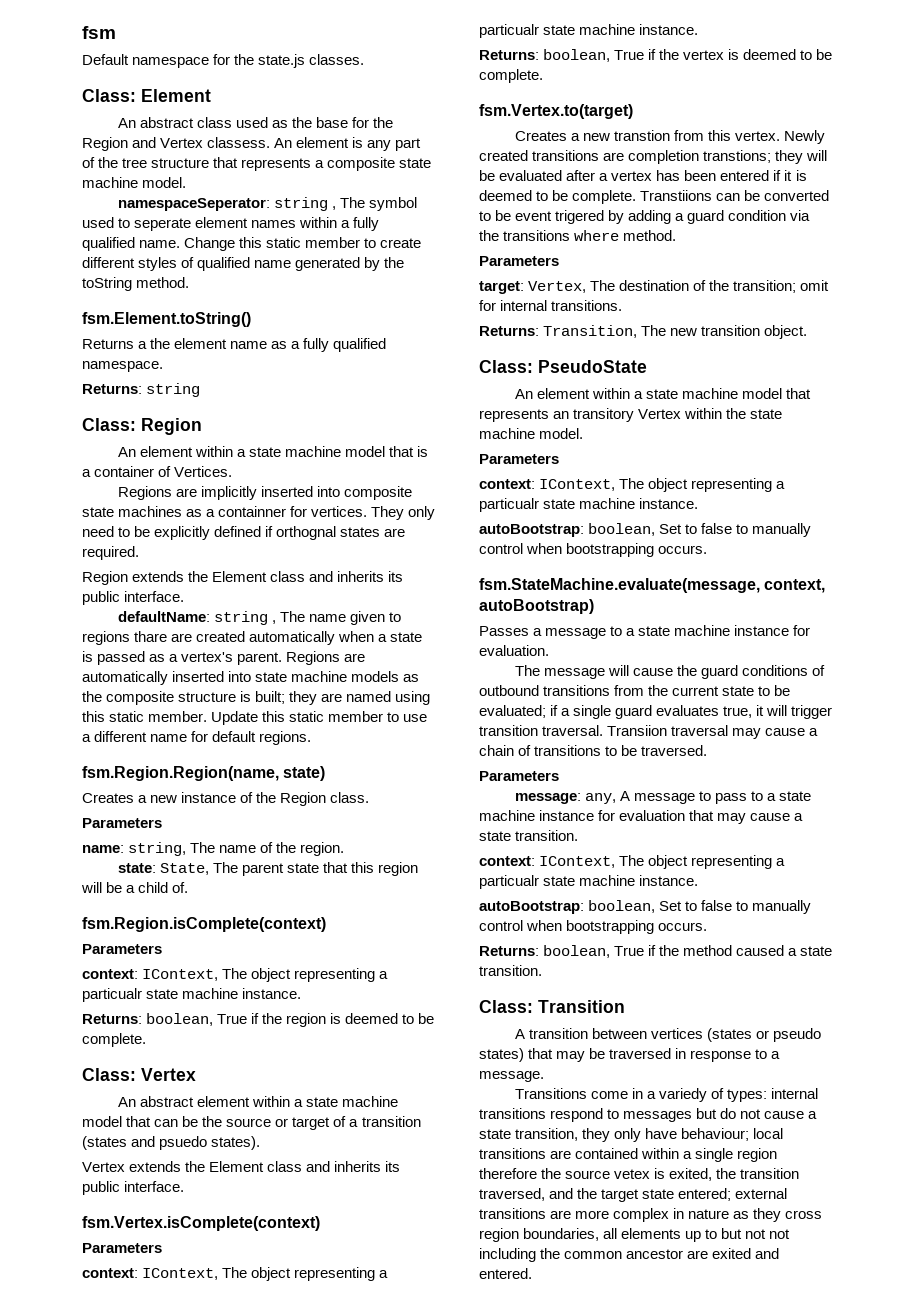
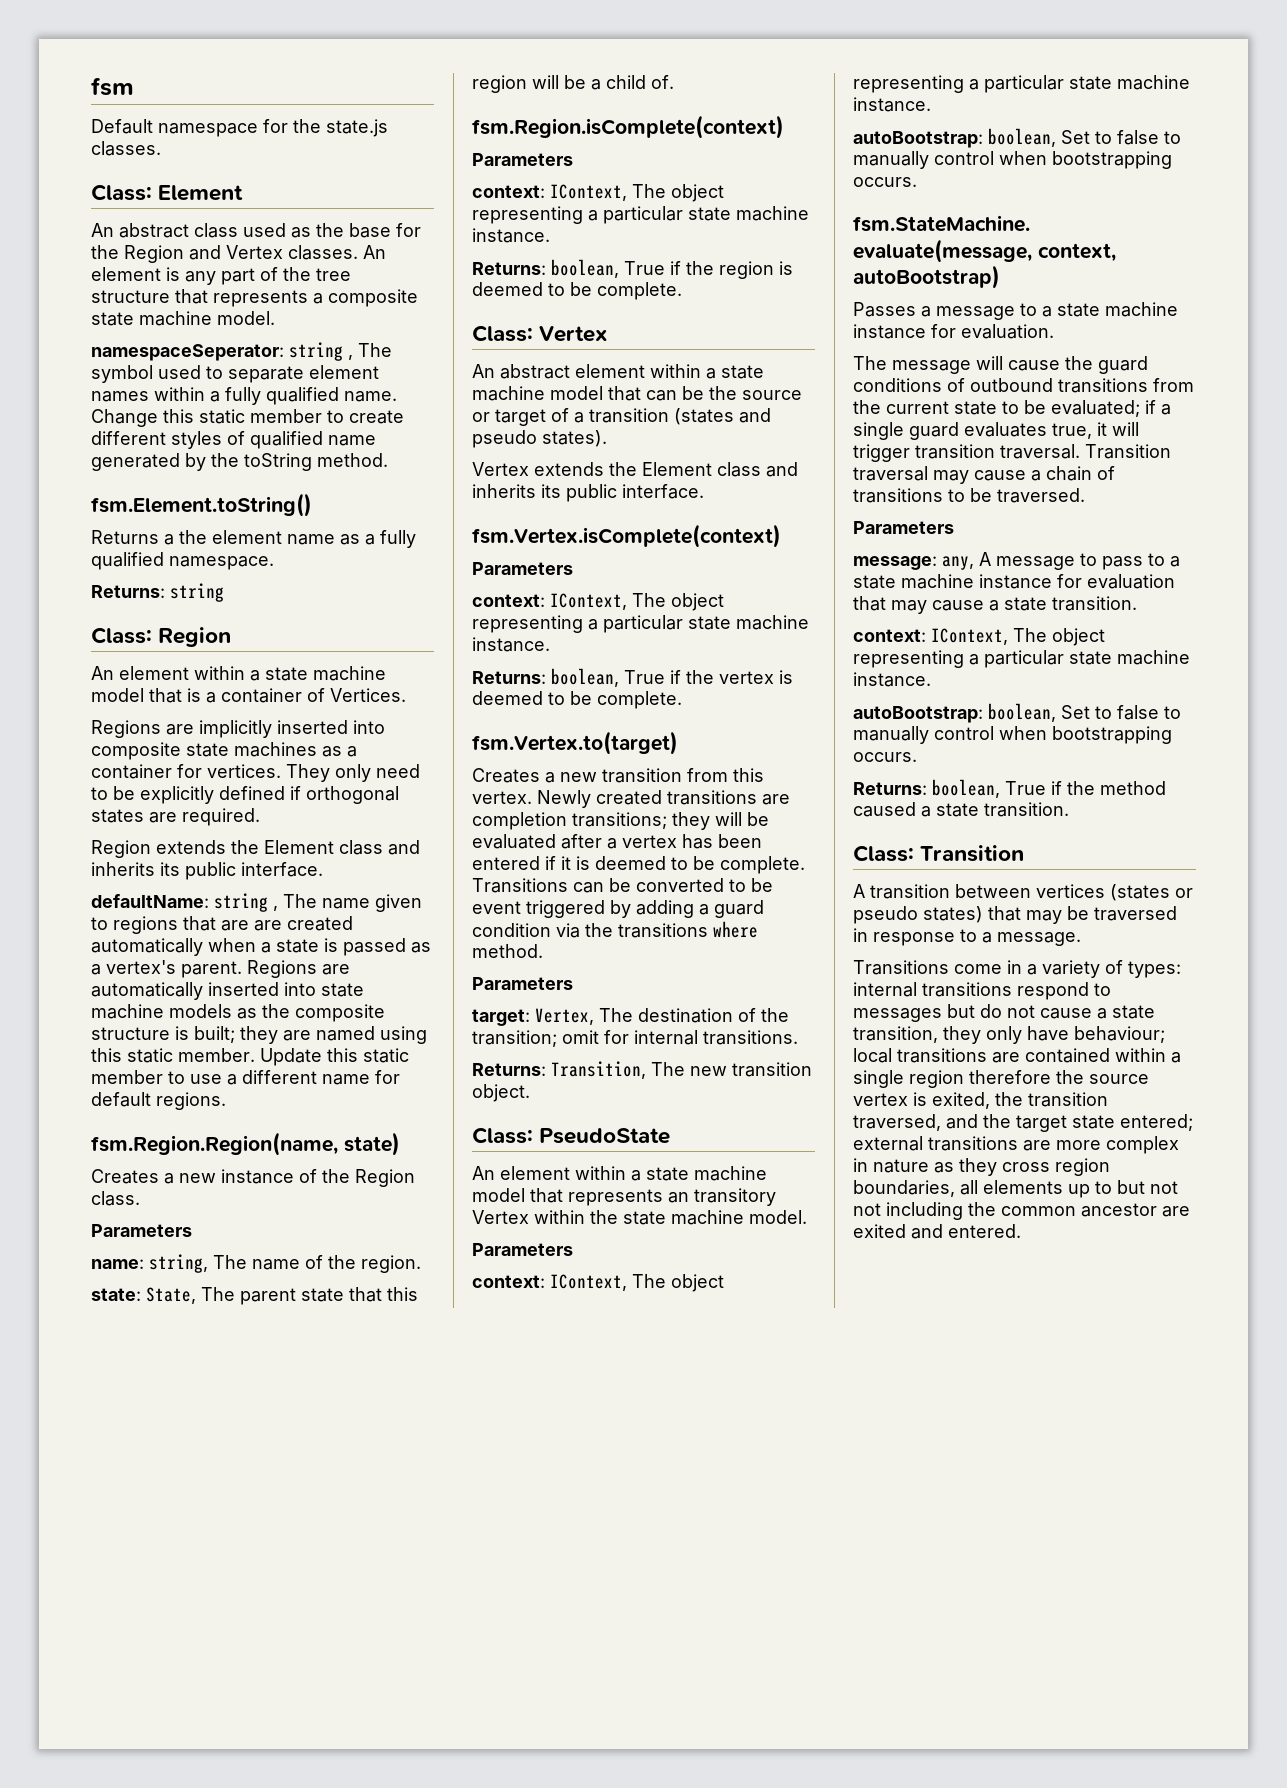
[207,137,271,148] classess. -> [288,245,358,260] classes.
[134,218,192,231] seperate -> [228,366,304,383] separate
[218,506,287,517] containner -> [91,764,172,779] container
[276,526,337,540] orthognal -> [306,786,399,804] orthogonal
[134,631,168,642] thare -> [183,916,249,931] that are
[82,988,142,1002] particualr -> [603,206,683,224] particular
[159,1136,208,1150] psuedo -> [472,430,537,448] pseudo
[479,24,539,38] particualr -> [603,615,683,633] particular
[614,130,671,141] transtion -> [602,768,682,783] transition
[703,150,772,163] transtions; -> [572,812,667,829] transitions;
[640,190,713,201] Transtiions -> [472,878,568,893] Transitions
[555,210,605,224] trigered -> [526,900,605,918] triggered
[479,498,539,512] particualr -> [984,75,1064,93] particular
[607,725,668,736] Transiion -> [1085,444,1171,459] Transition
[479,875,539,889] particualr -> [984,650,1064,668] particular
[659,1088,708,1102] variedy -> [1042,960,1100,978] variety
[614,1169,651,1179] vetex -> [853,1093,908,1106] vertex

